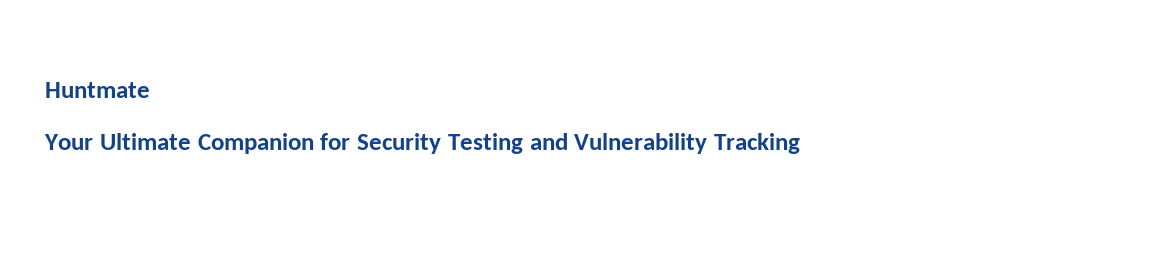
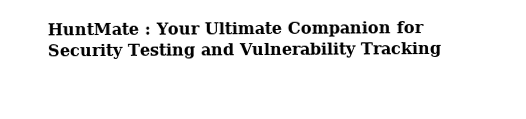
[45,82,150,98] Huntmate // -> [47,22,151,36] HuntMate :

